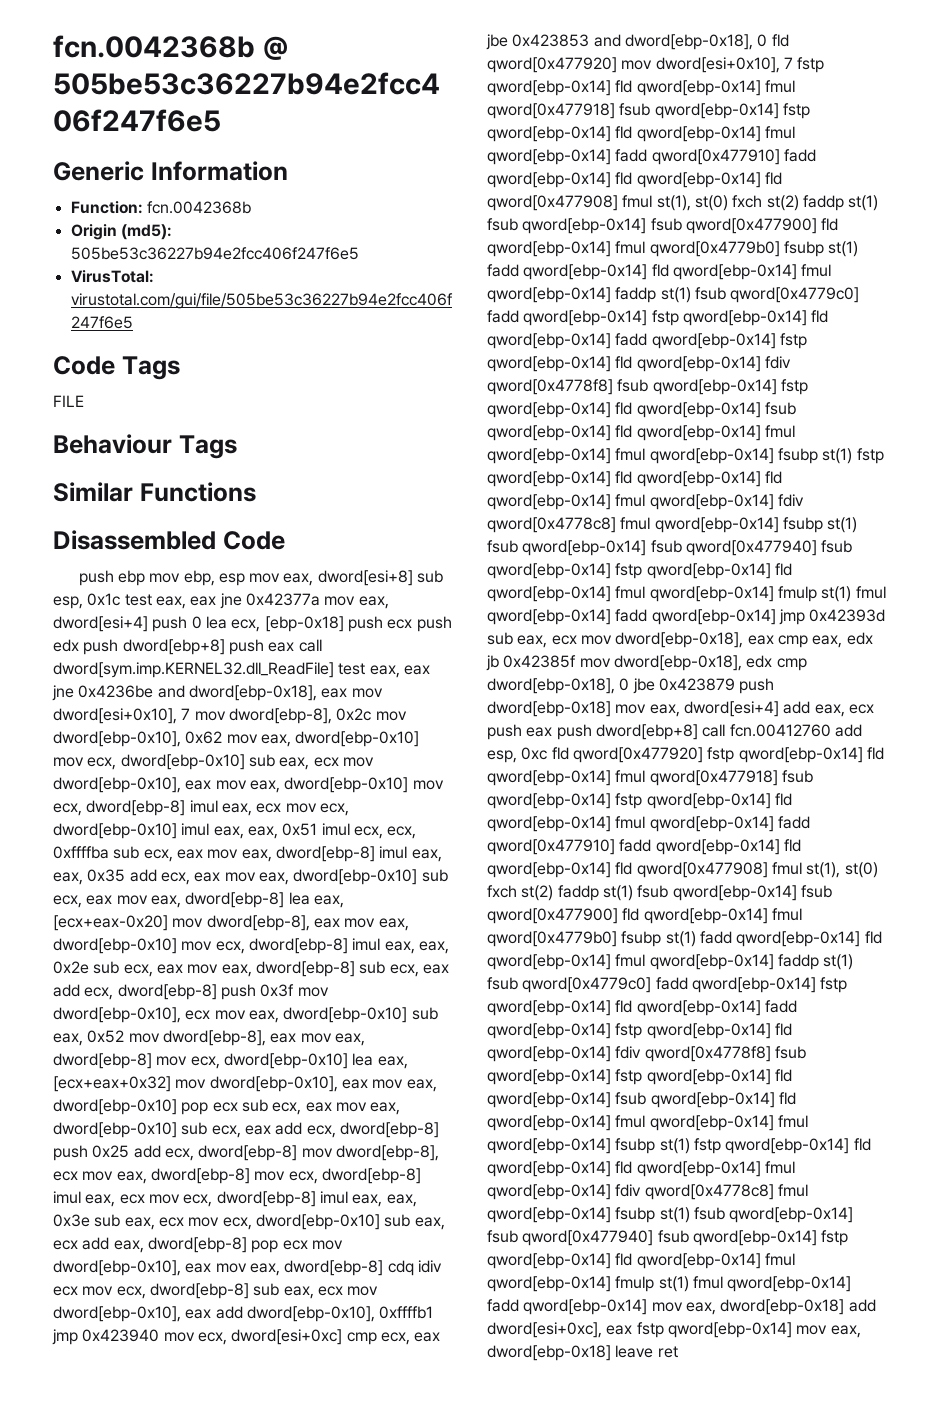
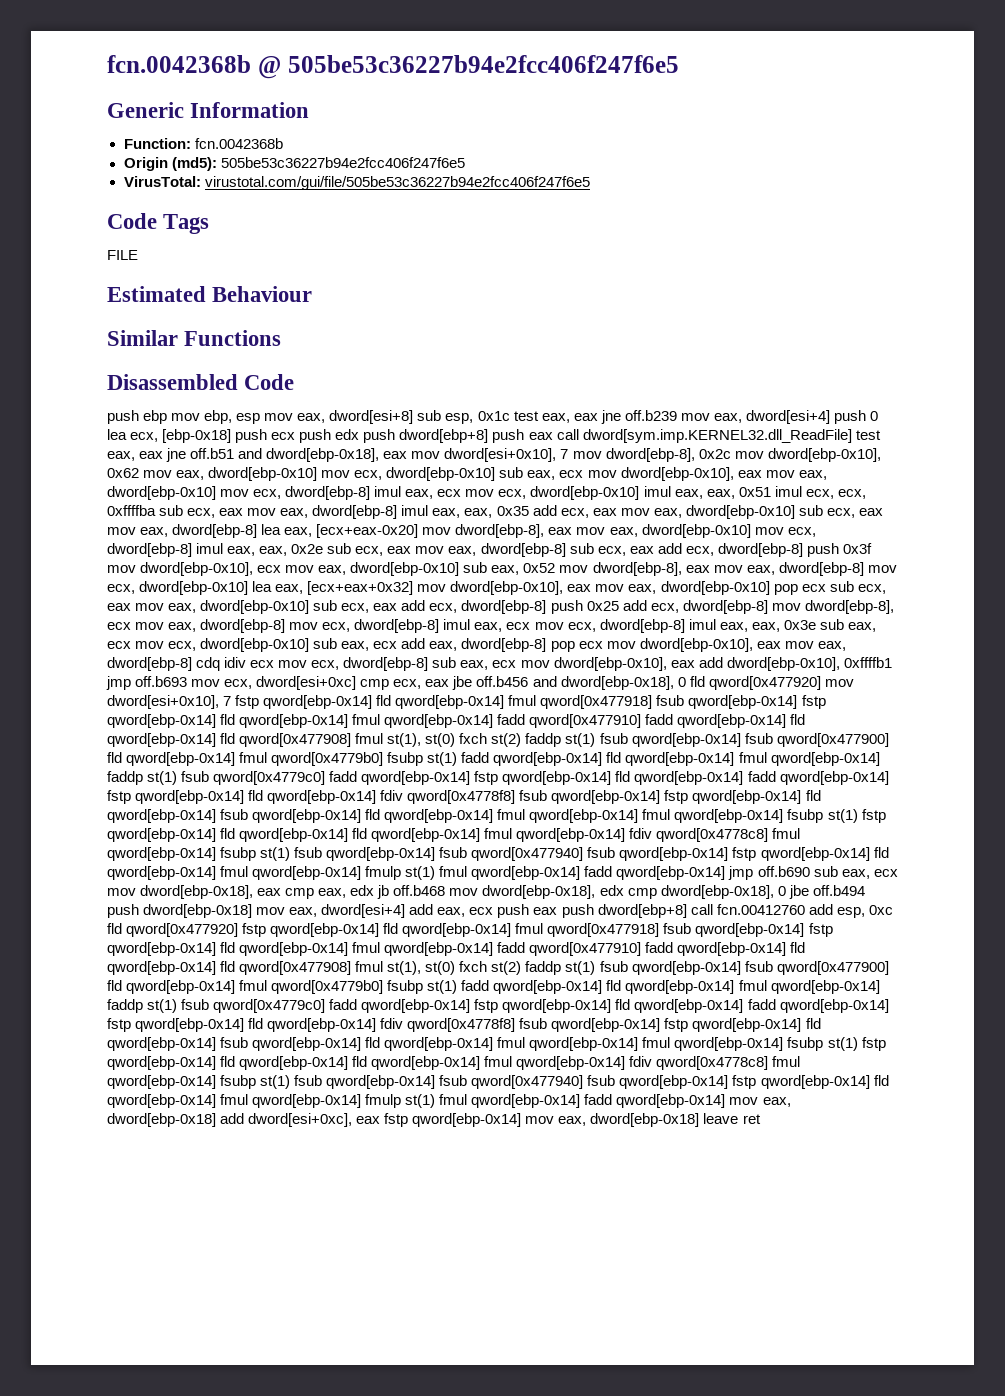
(84, 401) none -> [107,286,206,302] Estimated
[178,435,237,459] Tags -> (313, 294) none
[245,593,320,606] 0x42377a -> [624,410,677,421] off.b239
[78,685,154,698] 0x4236be -> [190,448,235,459] off.b51
[82,1329,160,1342] 0x423940 -> [135,676,188,687] off.b693
[512,34,590,47] 0x423853 -> [476,676,529,687] off.b456
[809,609,886,622] 0x42393d -> [757,866,810,877] off.b690
[503,655,577,668] 0x42385f -> [393,885,446,896] off.b468
[658,678,735,691] 0x423879 -> [812,885,865,896] off.b494

